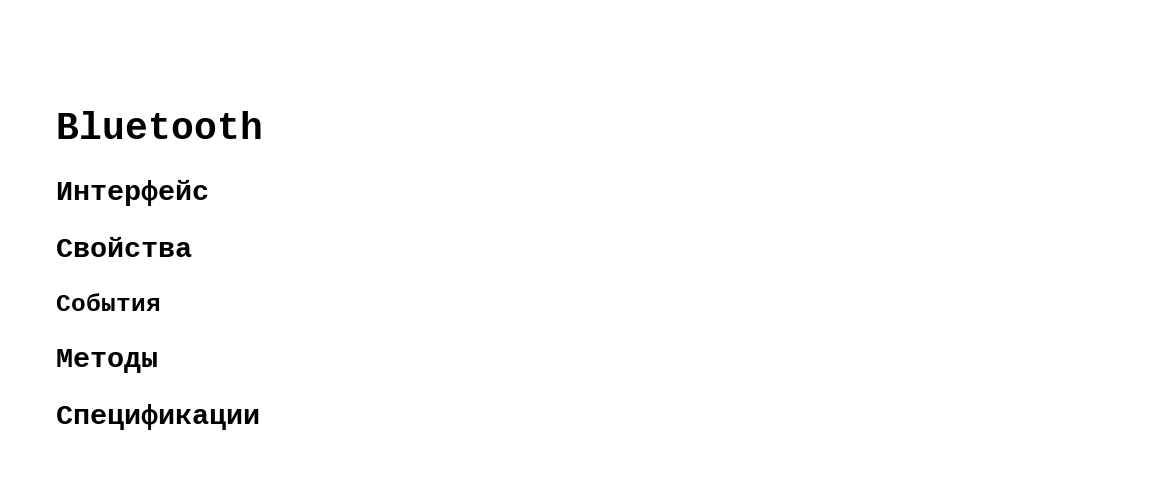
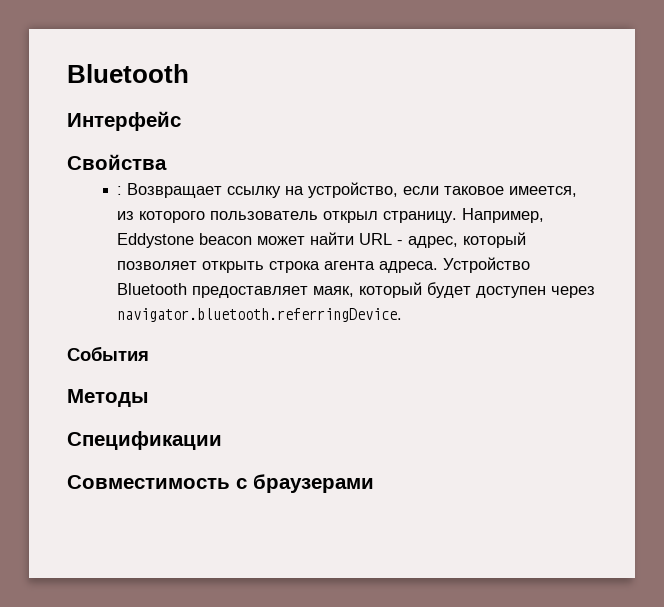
(192, 246) none -> [117,182,578,198] [117,208,545,223] [117,232,527,248] [117,257,531,273] [117,282,596,298] [117,308,403,322] // : Возвращает ссылку на устройство, если таковое имеется, из которого пользователь открыл страницу. Например, Eddystone beacon может найти URL - адрес, который позволяет открыть строка агента адреса. Устройство Bluetooth предоставляет маяк, который будет доступен через navigator.bluetooth.referringDevice.
(260, 417) none -> [67,474,374,493] // Совместимость с браузерами

